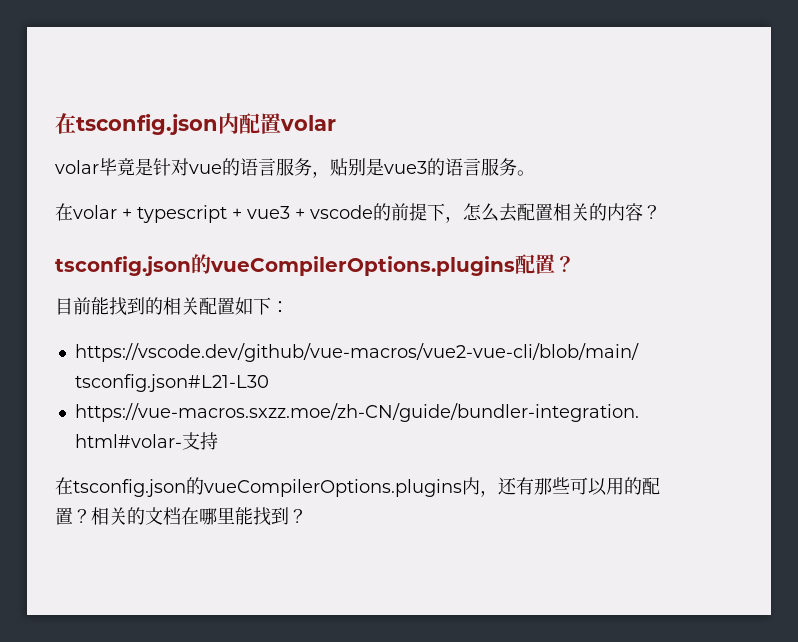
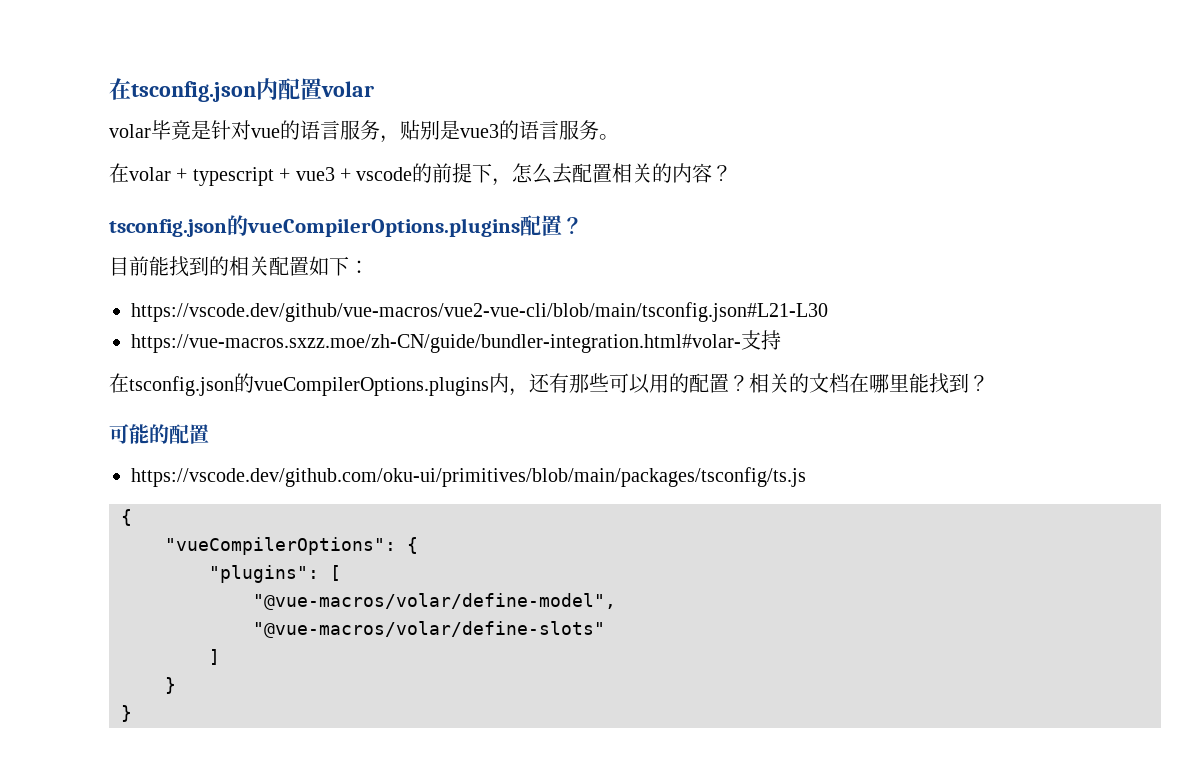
(307, 516) none -> [109,424,209,444] [131,467,806,487] [121,509,132,526] [165,537,418,555] [209,565,341,583] [253,593,616,610] [253,621,605,638] [209,649,220,665] [165,677,176,694] [121,705,132,722] // 可能的配置 // https://vscode.dev/github.com/oku-ui/primitives/blob/main/packages/tsconfig/ts.js // { // "vueCompilerOptions": { // "plugins": [ // "@vue-macros/volar/define-model", // "@vue-macros/volar/define-slots" // ] // } // }

